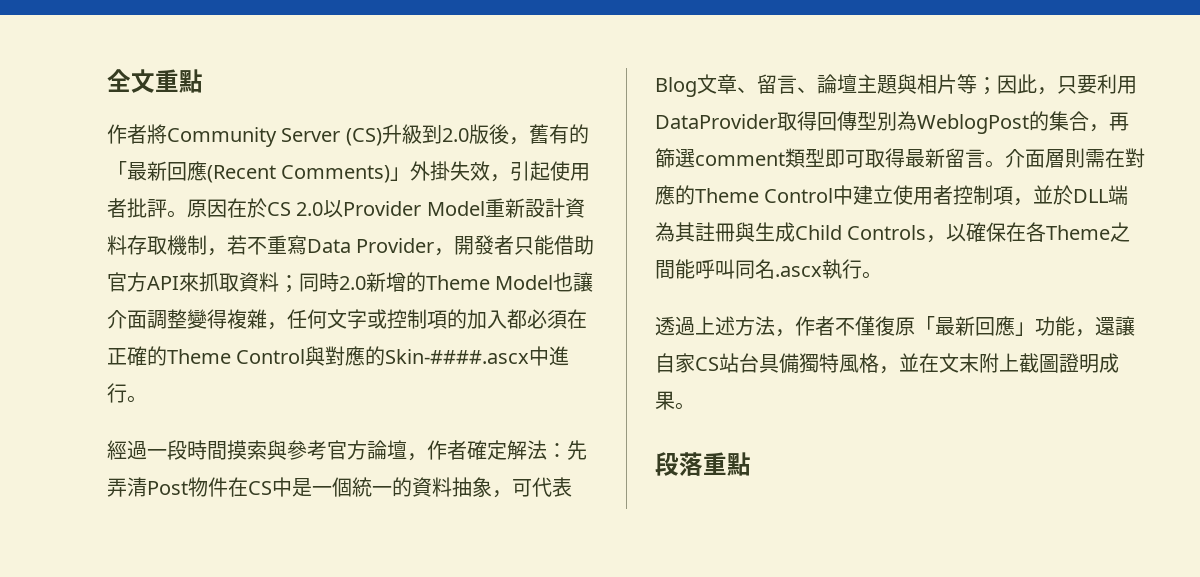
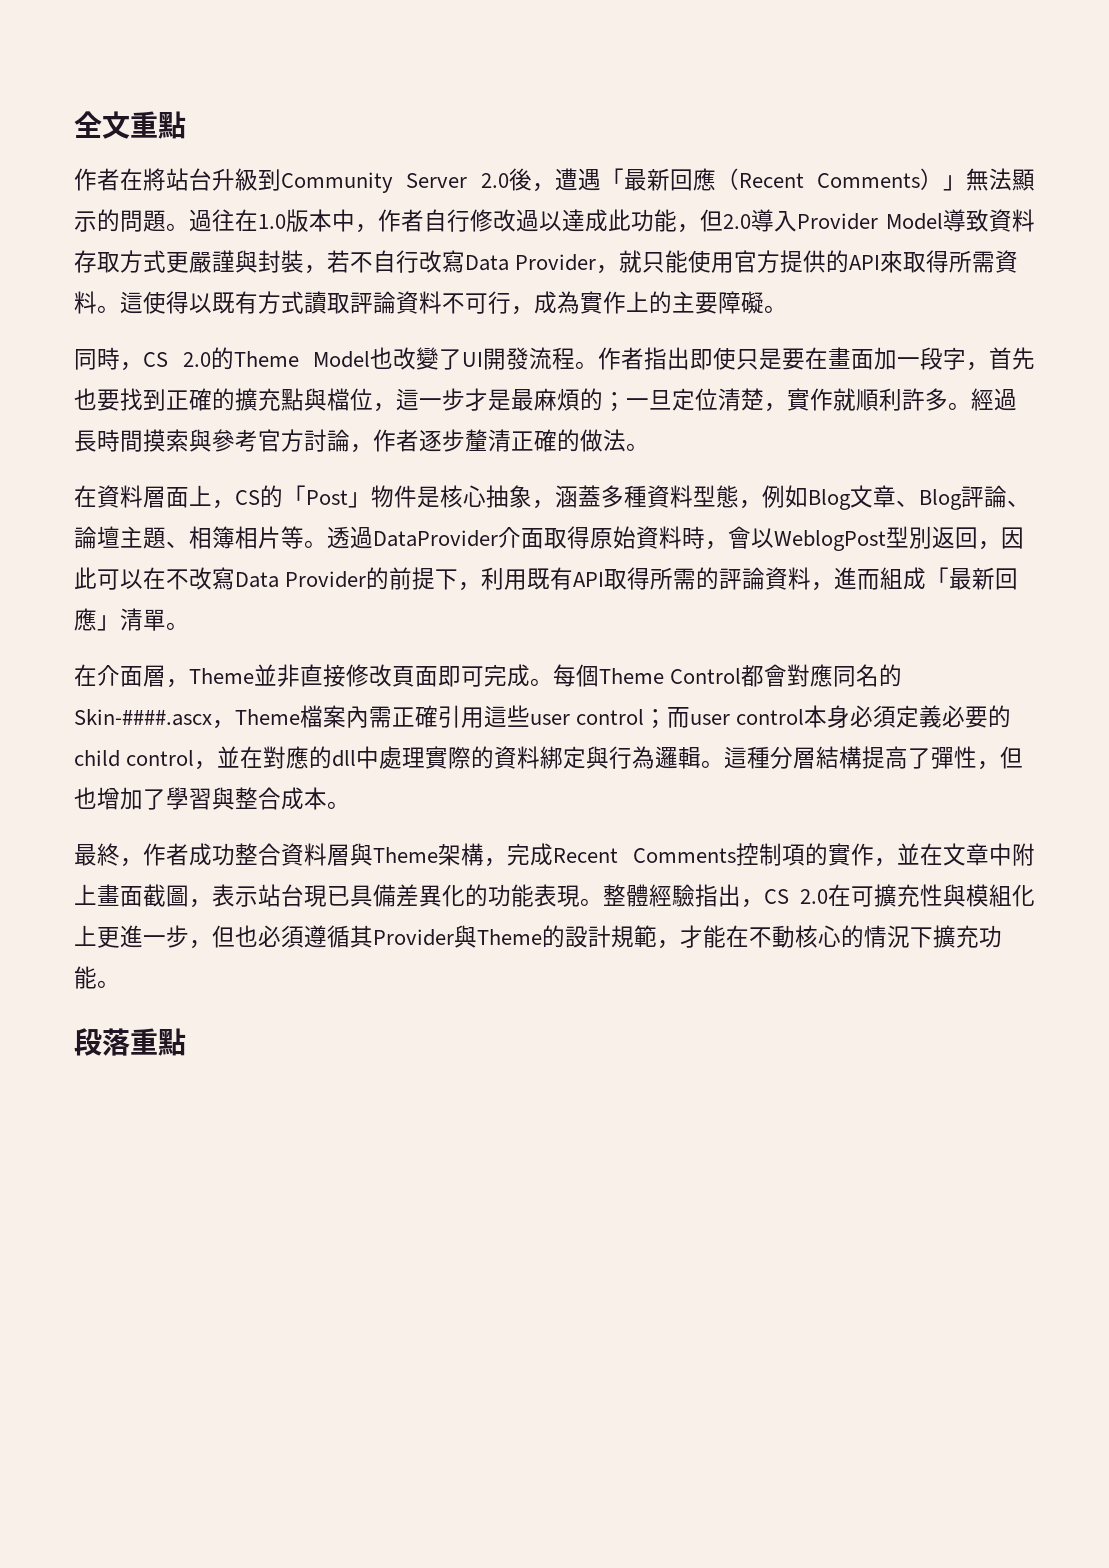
[147,124,589,147] [107,161,591,183] [107,198,585,218] [107,235,595,256] [107,272,594,293] [107,309,587,330] [107,346,570,366] [107,383,147,403] [107,440,187,460] 將Community Server (CS)升級到2.0版後，舊有的「最新回應(Recent Comments)」外掛失效，引起使用者批評。原因在於CS 2.0以Provider Model重新設計資料存取機制，若不重寫Data Provider，開發者只能借助官方API來抓取資料；同時2.0新增的Theme Model也讓介面調整變得複雜，任何文字或控制項的加入都必須在正確的Theme Control與對應的Skin-####.ascx中進行。 // 經過一段 -> [120,168,1035,193] [74,209,1035,233] [74,250,1019,274] [74,291,787,315] [74,347,1035,371] [74,388,1017,412] [74,430,97,452] 在將站台升級到Community Server 2.0後，遭遇「最新回應（Recent Comments）」無法顯示的問題。過往在1.0版本中，作者自行修改過以達成此功能，但2.0導入Provider Model導致資料存取方式更嚴謹與封裝，若不自行改寫Data Provider，就只能使用官方提供的API來取得所需資料。這使得以既有方式讀取評論資料不可行，成為實作上的主要障礙。 // 同時，CS 2.0的Theme Model也改變了UI開發流程。作者指出即使只是要在畫面加一段字，首先也要找到正確的擴充點與檔位，這一步才是最麻煩的；一旦定位清楚，實作就順利許多。經過長
[367,440,587,461] [107,477,572,498] 論壇，作者確定解法：先弄清Post物件在CS中是一個統一的資料抽象，可代表 -> [304,429,649,453] [74,485,808,509] 討論，作者逐步釐清正確的做法。 // 在資料層面上，CS的「Post」物件是核心抽象，涵蓋多種資料型態，例如
[757,74,797,94] 留言 -> [919,485,1007,510] Blog評論
[897,74,1137,95] [655,111,1129,134] [655,148,1145,168] [655,185,1129,206] [655,222,1131,243] [655,259,882,279] [655,316,1135,337] [655,353,1119,374] [655,391,675,410] 與相片等；因此，只要利用DataProvider取得回傳型別為WeblogPost的集合，再篩選comment類型即可取得最新留言。介面層則需在對應的Theme Control中建立使用者控制項，並於DLL端為其註冊與生成Child Controls，以確保在各Theme之間能呼叫同名.ascx執行。 // 透過上述方法，作者不僅復原「最新回應」功能，還讓自家CS站台具備獨特風格，並在文末附上截圖證明成果 -> [166,526,1024,551] [74,567,1019,591] [74,608,189,631] [74,664,903,688] [74,705,1012,729] [74,746,1024,770] [74,787,350,810] [74,843,1035,867] [74,884,1035,908] [74,925,1002,949] [74,966,97,989] 、相簿相片等。透過DataProvider介面取得原始資料時，會以WeblogPost型別返回，因此可以在不改寫Data Provider的前提下，利用既有API取得所需的評論資料，進而組成「最新回應」清單。 // 在介面層，Theme並非直接修改頁面即可完成。每個Theme Control都會對應同名的Skin-####.ascx，Theme檔案內需正確引用這些user control；而user control本身必須定義必要的child control，並在對應的dll中處理實際的資料綁定與行為邏輯。這種分層結構提高了彈性，但也增加了學習與整合成本。 // 最終，作者成功整合資料層與Theme架構，完成Recent Comments控制項的實作，並在文章中附上畫面截圖，表示站台現已具備差異化的功能表現。整體經驗指出，CS 2.0在可擴充性與模組化上更進一步，但也必須遵循其Provider與Theme的設計規範，才能在不動核心的情況下擴充功能

